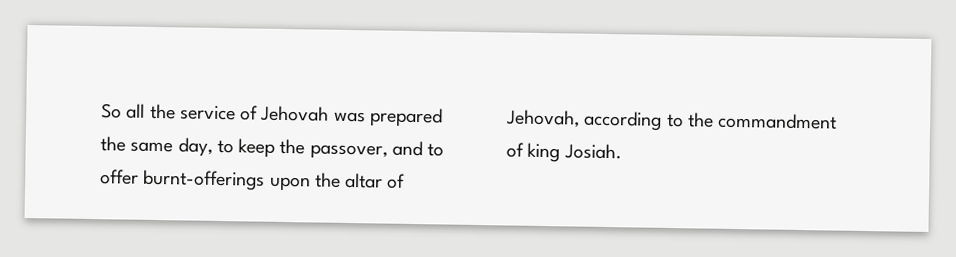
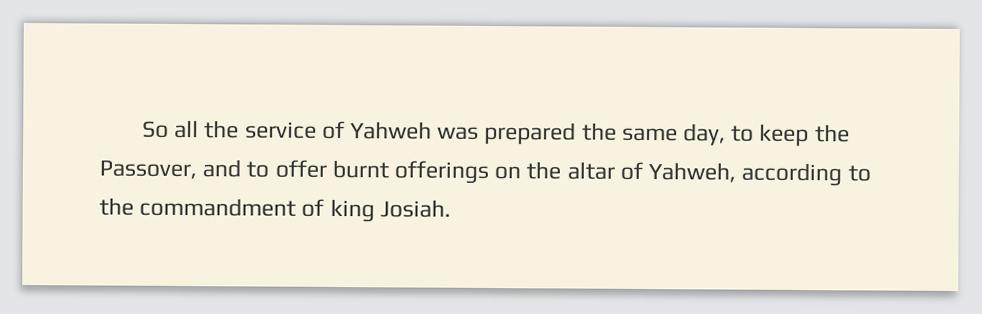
[260,105,330,122] Jehovah -> [349,121,432,140] Yahweh
[309,144,388,160] passover, -> [99,160,197,180] Passover,
[143,169,311,192] burnt-offerings upon -> [331,159,522,184] burnt offerings on
[506,109,580,128] Jehovah, -> [648,162,737,183] Yahweh,

